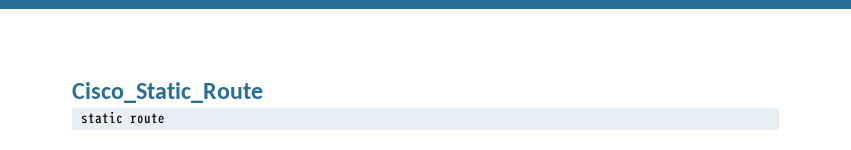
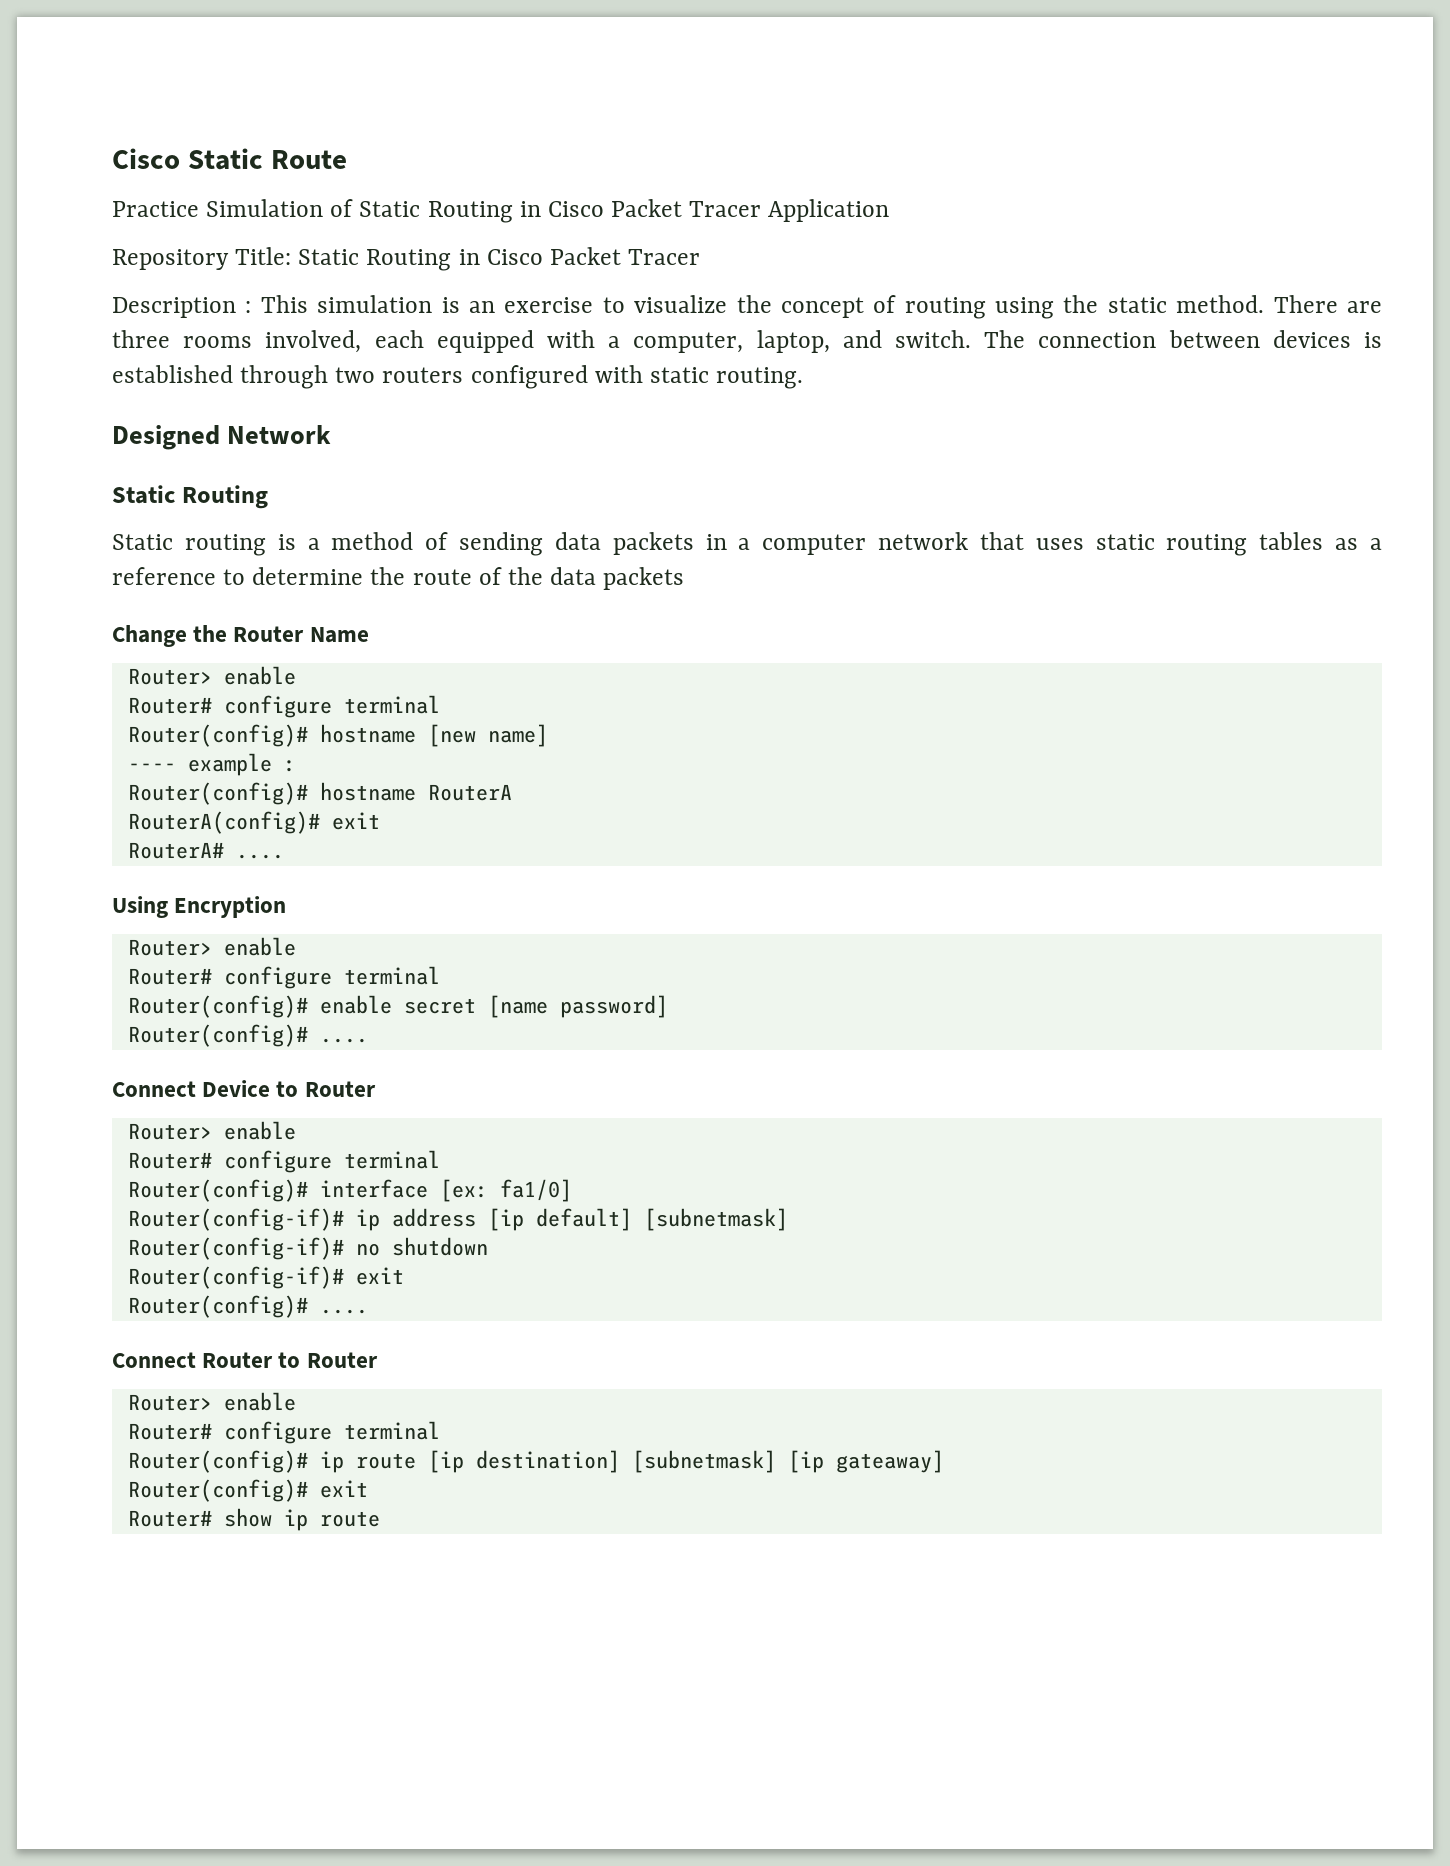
[72,82,263,103] [81,111,124,124] Cisco_Static_Route // static -> [112,148,347,170] [112,199,890,223] [112,247,701,271] [112,295,1383,319] [112,330,1383,353] [112,365,804,389] [112,425,332,450] [112,485,268,509] [112,532,1383,556] [112,567,685,590] [112,625,369,647] [127,666,296,685] [127,695,440,718] [127,724,548,747] [127,753,296,776] [127,782,512,805] [127,811,380,834] [127,842,284,859] [112,896,287,918] [127,937,296,956] [127,966,440,989] [127,995,668,1018] [127,1024,368,1047] [112,1080,376,1097] [127,1121,296,1140] [127,1150,440,1173] [127,1179,572,1202] [127,1208,788,1231] [127,1237,488,1260] [127,1266,404,1289] [127,1295,368,1318] [112,1352,378,1368] [127,1392,296,1411] [127,1421,440,1444] [127,1450,944,1473] [127,1479,368,1502] [127,1508,308,1531] Cisco Static Route // Practice Simulation of Static Routing in Cisco Packet Tracer Application // Repository Title: Static Routing in Cisco Packet Tracer // Description : This simulation is an exercise to visualize the concept of routing using the static method. There are three rooms involved, each equipped with a computer, laptop, and switch. The connection between devices is established through two routers configured with static routing. // Designed Network // Static Routing // Static routing is a method of sending data packets in a computer network that uses static routing tables as a reference to determine the route of the data packets // Change the Router Name // Router> enable // Router# configure terminal // Router(config)# hostname [new name] // ---- example : // Router(config)# hostname RouterA // RouterA(config)# exit // RouterA# .... // Using Encryption // Router> enable // Router# configure terminal // Router(config)# enable secret [name password] // Router(config)# .... // Connect Device to Router // Router> enable // Router# configure terminal // Router(config)# interface [ex: fa1/0] // Router(config-if)# ip address [ip default] [subnetmask] // Router(config-if)# no shutdown // Router(config-if)# exit // Router(config)# .... // Connect Router to Router // Router> enable // Router# configure terminal // Router(config)# ip route [ip destination] [subnetmask] [ip gateaway] // Router(config)# exit // Router# show ip

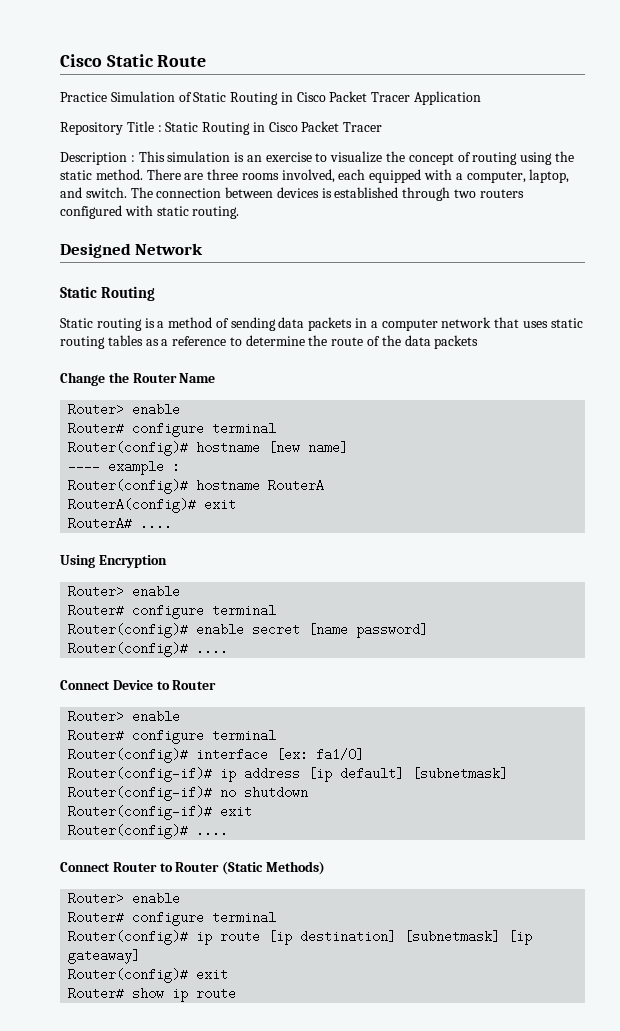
[235,247,292,265] Title: -> [126,121,162,132] Title :
(378, 1360) none -> [222,861,325,875] (Static Methods)

